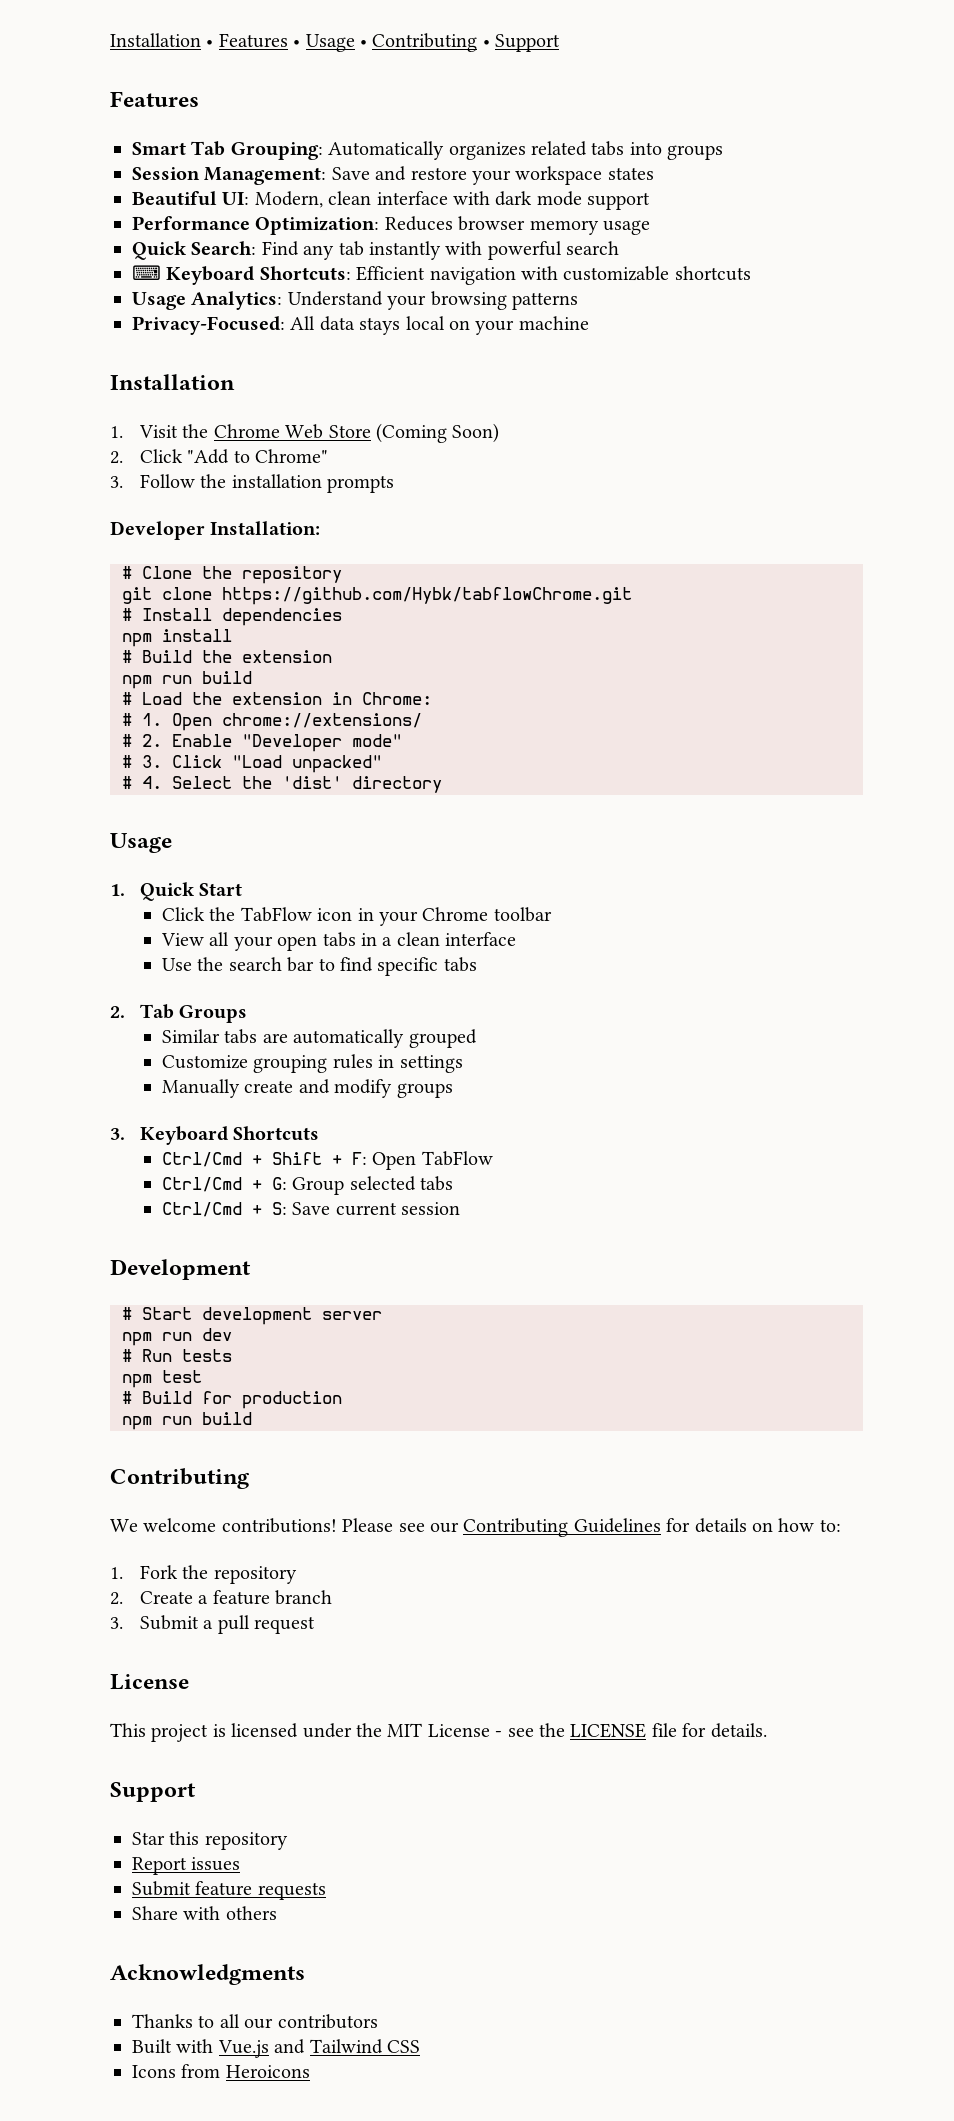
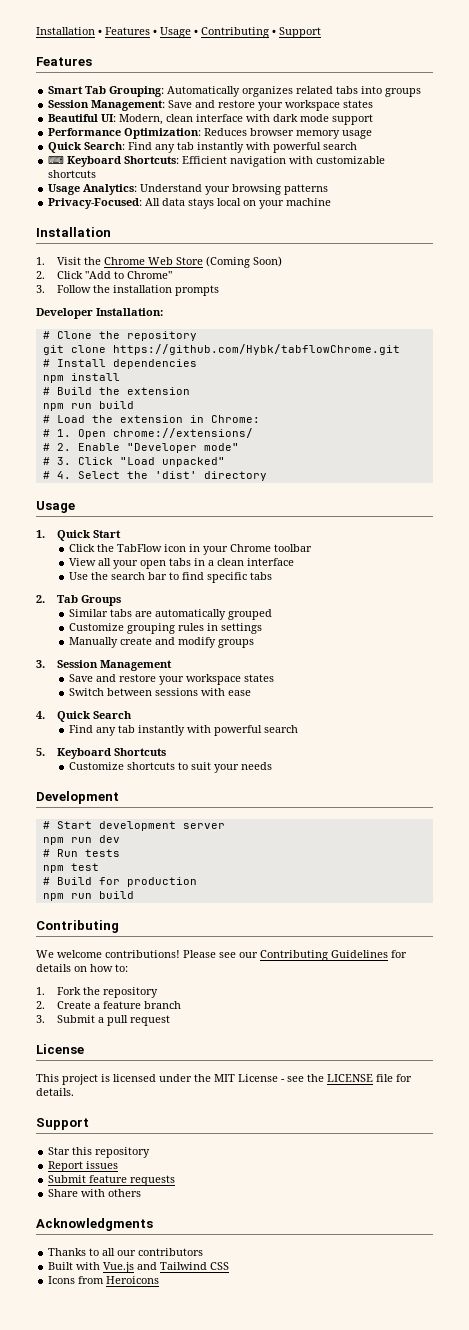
[140,1126,320,1145] [162,1151,493,1170] [162,1176,454,1195] [162,1202,461,1217] Keyboard Shortcuts // Ctrl/Cmd + Shift + F: Open TabFlow // Ctrl/Cmd + G: Group selected tabs // Ctrl/Cmd + S: Save current session -> [56,660,172,671] [68,674,274,685] [68,688,251,696] [36,711,132,722] [68,725,298,736] [36,748,166,759] [68,762,272,773] Session Management // Save and restore your workspace states // Switch between sessions with ease // 4. Quick Search // Find any tab instantly with powerful search // 5. Keyboard Shortcuts // Customize shortcuts to suit your needs

